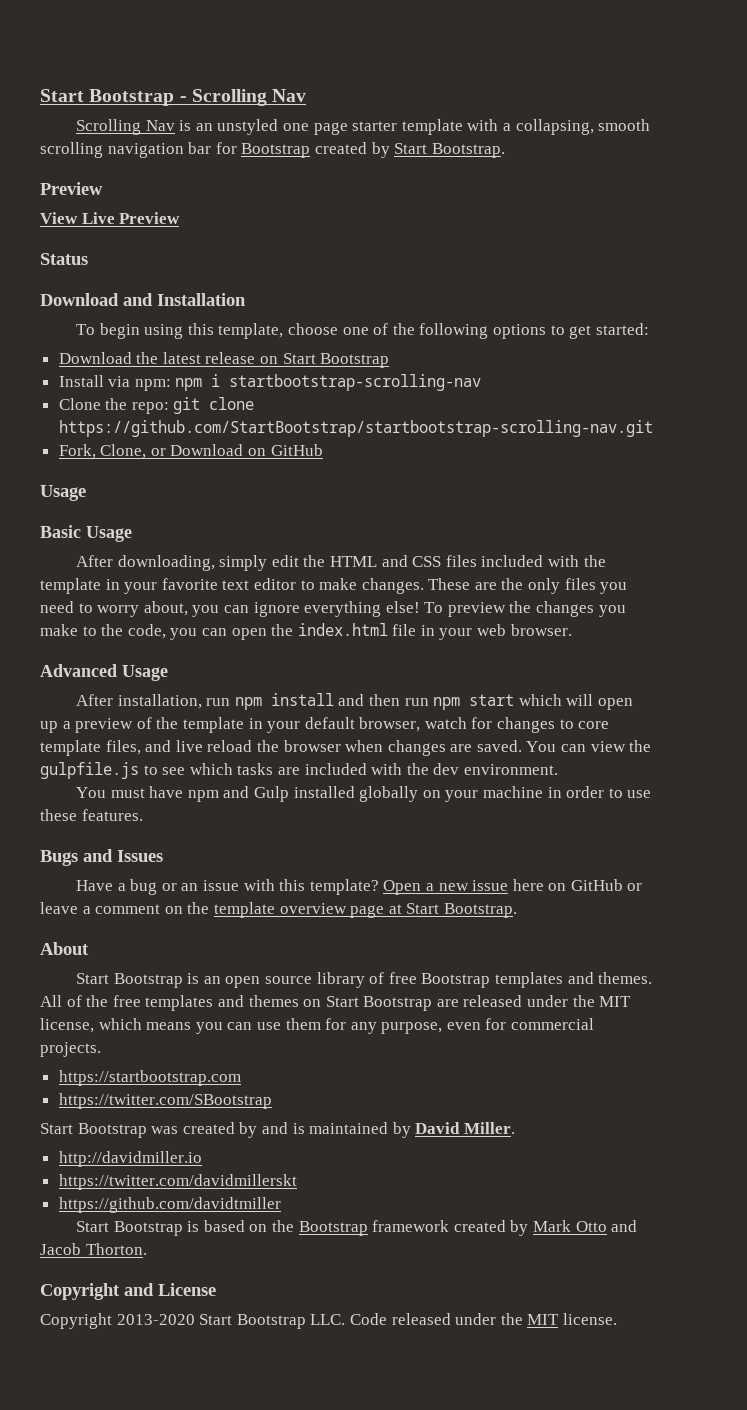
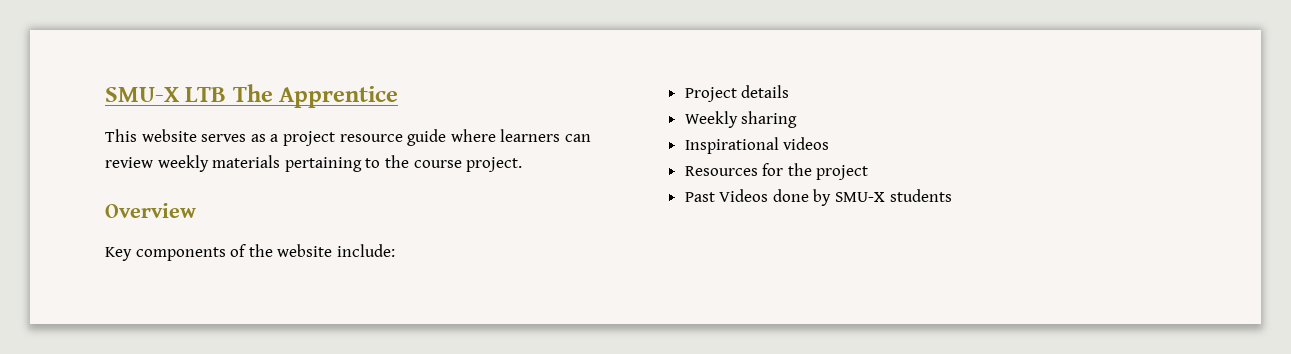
[40,89,307,106] [76,119,651,135] [40,142,505,158] [40,182,103,195] [40,212,181,224] [40,253,88,265] [40,293,246,306] [76,323,649,339] [58,352,390,368] [58,374,482,391] [58,397,255,414] [58,420,653,437] [58,444,323,459] [40,485,86,501] [40,525,132,542] [76,555,606,571] [40,578,628,594] [40,601,626,617] [40,623,572,640] [40,664,168,681] [76,693,633,710] [40,717,610,733] [40,740,652,756] [40,762,558,779] [76,786,652,802] [40,809,143,821] [40,849,163,866] [76,879,643,895] [40,902,517,918] [40,942,89,955] [76,972,653,988] [40,995,632,1011] [40,1018,595,1034] [40,1042,101,1057] [58,1070,241,1086] [58,1093,272,1109] [40,1122,515,1138] [58,1151,202,1167] [58,1174,297,1190] [58,1197,281,1213] [76,1220,638,1236] [40,1243,147,1255] [40,1283,216,1300] [40,1313,617,1329] Start Bootstrap - Scrolling Nav // Scrolling Nav is an unstyled one page starter template with a collapsing, smooth scrolling navigation bar for Bootstrap created by Start Bootstrap. // Preview // View Live Preview // Status // Download and Installation // To begin using this template, choose one of the following options to get started: // Download the latest release on Start Bootstrap // Install via npm: npm i startbootstrap-scrolling-nav // Clone the repo: git clone https://github.com/StartBootstrap/startbootstrap-scrolling-nav.git // Fork, Clone, or Download on GitHub // Usage // Basic Usage // After downloading, simply edit the HTML and CSS files included with the template in your favorite text editor to make changes. These are the only files you need to worry about, you can ignore everything else! To preview the changes you make to the code, you can open the index.html file in your web browser. // Advanced Usage // After installation, run npm install and then run npm start which will open up a preview of the template in your default browser, watch for changes to core template files, and live reload the browser when changes are saved. You can view the gulpfile.js to see which tasks are included with the dev environment. // You must have npm and Gulp installed globally on your machine in order to use these features. // Bugs and Issues // Have a bug or an issue with this template? Open a new issue here on GitHub or leave a comment on the template overview page at Start Bootstrap. // About // Start Bootstrap is an open source library of free Bootstrap templates and themes. All of the free templates and themes on Start Bootstrap are released under the MIT license, which means you can use them for any purpose, even for commercial projects. // https://startbootstrap.com // https://twitter.com/SBootstrap // Start Bootstrap was created by and is maintained by David Miller. // http://davidmiller.io // https://twitter.com/davidmillerskt // https://github.com/davidtmiller // Start Bootstrap is based on the Bootstrap framework created by Mark Otto and Jacob Thorton. // Copyright and License // Copyright 2013-2020 Start Bootstrap LLC. Code released under the MIT license. -> [105,84,399,108] [105,129,591,146] [105,155,523,172] [105,203,196,218] [105,244,395,261] [684,85,790,102] [684,111,798,128] [684,137,830,154] [684,163,869,180] [684,189,952,206] SMU-X LTB The Apprentice // This website serves as a project resource guide where learners can review weekly materials pertaining to the course project. // Overview // Key components of the website include: // Project details // Weekly sharing // Inspirational videos // Resources for the project // Past Videos done by SMU-X students

